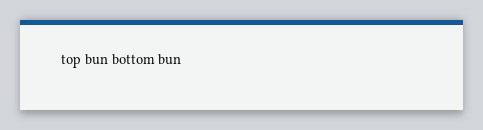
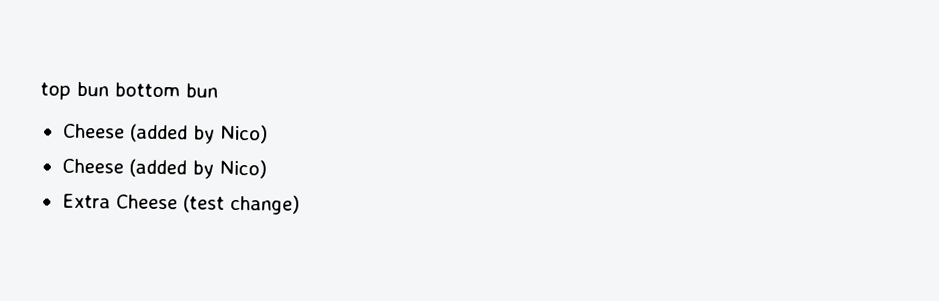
(181, 59) none -> [62,123,268,144] [61,158,267,179] [61,193,300,215] // Cheese (added by Nico) // Cheese (added by Nico) // Extra Cheese (test change)

